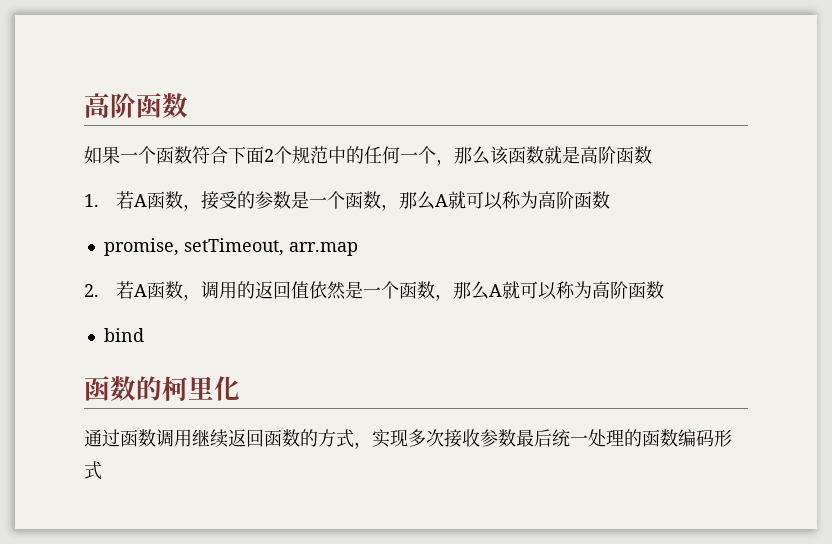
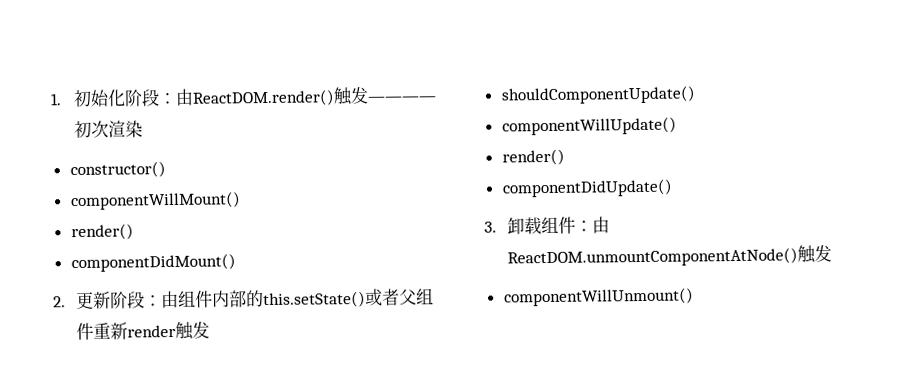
[84,93,188,118] [84,146,652,166] [84,191,611,211] [103,238,358,256] [84,281,665,301] [103,328,144,342] [84,376,240,401] [84,429,732,449] [84,461,102,480] 高阶函数 // 如果一个函数符合下面2个规范中的任何一个，那么该函数就是高阶函数 // 1.若A函数，接受的参数是一个函数，那么A就可以称为高阶函数 // promise, setTimeout, arr.map // 2.若A函数，调用的返回值依然是一个函数，那么A就可以称为高阶函数 // bind // 函数的柯里化 // 通过函数调用继续返回函数的方式，实现多次接收参数最后统一处理的函数编码形式 -> [50,86,438,108] [74,120,144,139] [69,161,166,179] [69,191,241,211] [70,223,134,241] [70,253,236,273] [53,288,435,310] [76,321,211,341] [500,85,696,105] [501,116,677,136] [501,148,565,166] [501,178,673,198] [484,216,611,235] [507,244,833,268] [503,287,694,307] 1.初始化阶段：由ReactDOM.render()触发————初次渲染 // constructor() // componentWillMount() // render() // componentDidMount() // 2.更新阶段：由组件内部的this.setState()或者父组件重新render触发 // shouldComponentUpdate() // componentWillUpdate() // render() // componentDidUpdate() // 3.卸载组件：由ReactDOM.unmountComponentAtNode()触发 // componentWillUnmount()

